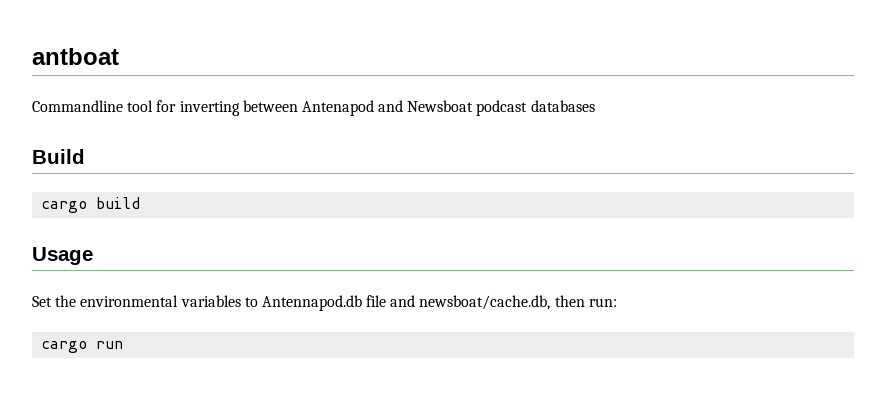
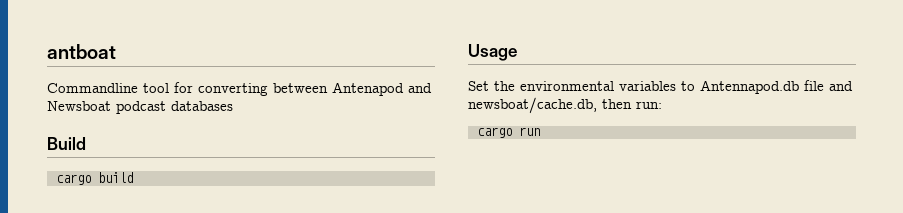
[179,101,240,116] inverting -> [198,83,268,96] converting

